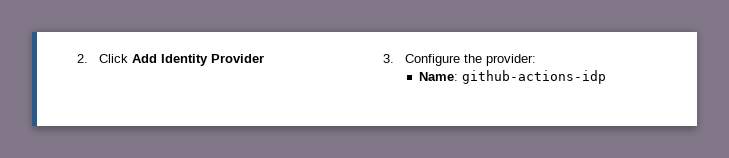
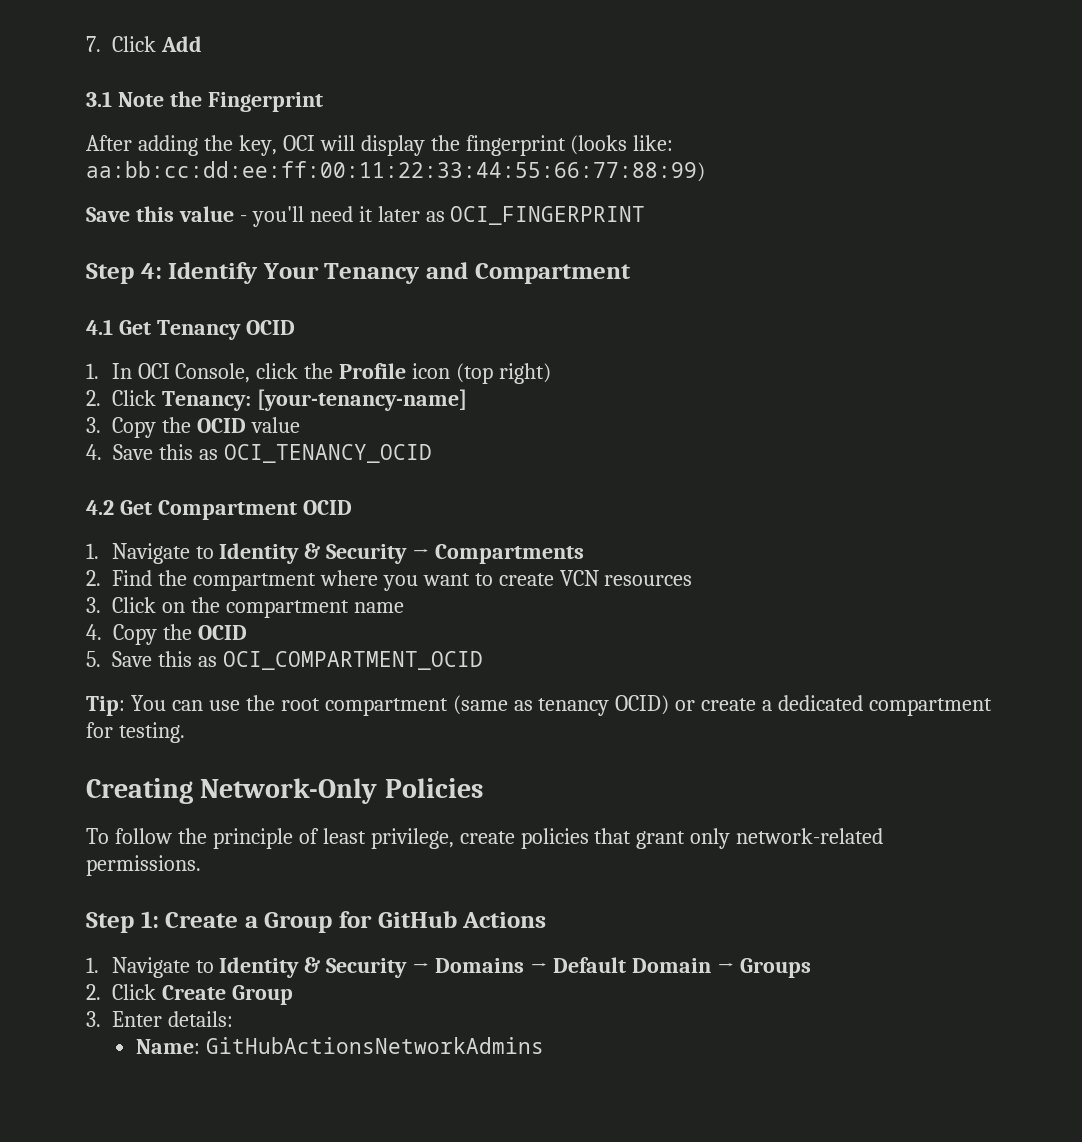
[77,54,88,63] 2. -> [86,36,101,52] 7.
[160,54,264,66] [383,54,536,66] Identity Provider // 3. Configure the provider: -> [86,91,323,112] [86,135,674,156] [86,161,705,182] [86,206,646,227] [86,262,631,284] [86,319,295,340] [86,363,552,384] [86,389,467,411] [86,417,300,438] [86,444,432,463] [86,500,352,520] [86,543,585,564] [86,570,693,591] [86,597,404,618] [86,624,247,645] [86,651,483,670] [86,695,993,716] [86,722,185,743] [86,778,483,804] [86,828,884,849] [86,855,201,876] [86,911,547,933] [86,957,811,978] [86,984,293,1005] [86,1011,233,1027] // 3.1 Note the Fingerprint // After adding the key, OCI will display the fingerprint (looks like: aa:bb:cc:dd:ee:ff:00:11:22:33:44:55:66:77:88:99) // Save this value - you'll need it later as OCI_FINGERPRINT // Step 4: Identify Your Tenancy and Compartment // 4.1 Get Tenancy OCID // 1. In OCI Console, click the Profile icon (top right) // 2. Click Tenancy: [your-tenancy-name] // 3. Copy the OCID value // 4. Save this as OCI_TENANCY_OCID // 4.2 Get Compartment OCID // 1. Navigate to Identity & Security → Compartments // 2. Find the compartment where you want to create VCN resources // 3. Click on the compartment name // 4. Copy the OCID // 5. Save this as OCI_COMPARTMENT_OCID // Tip: You can use the root compartment (same as tenancy OCID) or create a dedicated compartment for testing. // Creating Network-Only Policies // To follow the principle of least privilege, create policies that grant only network-related permissions. // Step 1: Create a Group for GitHub Actions // 1. Navigate to Identity & Security → Domains → Default Domain → Groups // 2. Click Create Group // 3. Enter details:
[462,70,607,84] github-actions-idp -> [205,1037,544,1054] GitHubActionsNetworkAdmins

